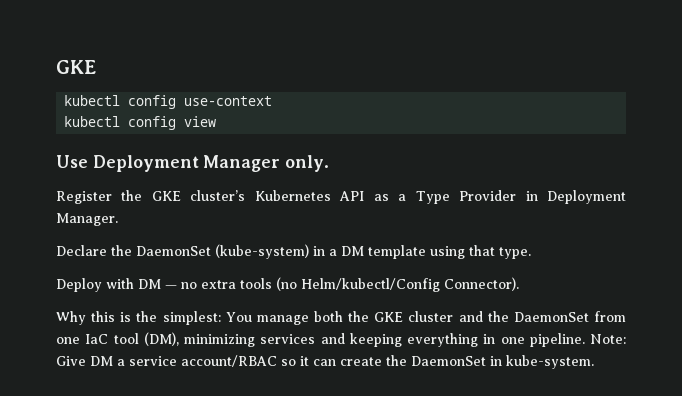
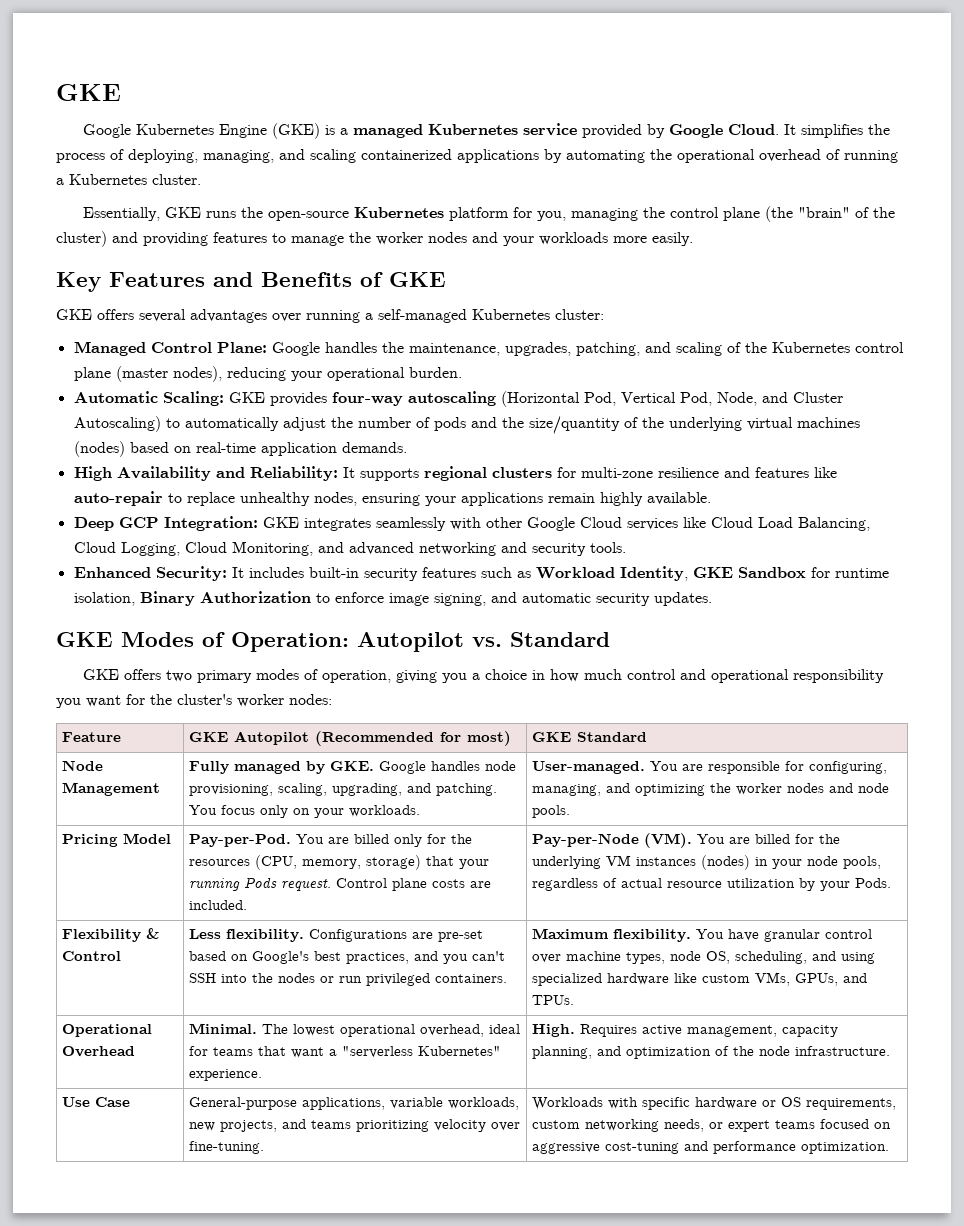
[56,60,96,74] [64,95,273,109] [64,116,217,130] [56,155,330,172] [56,190,626,204] [56,213,118,226] [56,244,531,259] [56,277,519,292] [56,311,627,325] [56,332,626,347] [56,355,594,369] GKE // kubectl config use-context // kubectl config view // Use Deployment Manager only. // Register the GKE cluster’s Kubernetes API as a Type Provider in Deployment Manager. // Declare the DaemonSet (kube-system) in a DM template using that type. // Deploy with DM — no extra tools (no Helm/kubectl/Config Connector). // Why this is the simplest: You manage both the GKE cluster and the DaemonSet from one IaC tool (DM), minimizing services and keeping everything in one pipeline. Note: Give DM a service account/RBAC so it can create the DaemonSet in kube-system. -> [56,84,121,101] [82,123,890,139] [56,149,898,163] [56,174,201,185] [82,206,895,222] [56,231,693,247] [56,272,446,292] [56,309,604,323] [73,341,904,356] [73,366,462,382] [73,391,843,407] [73,416,860,434] [73,441,407,457] [73,466,837,481] [73,491,711,506] [73,516,870,531] [73,541,626,556] [73,566,889,581] [73,591,712,606] [56,632,610,652] [82,669,884,683] [56,694,332,708] [62,732,122,742] [189,731,512,746] [532,732,648,742] [62,760,104,771] [62,782,161,796] [189,761,517,774] [189,783,498,796] [189,805,421,818] [532,761,888,774] [532,783,890,796] [532,805,571,818] [62,833,172,847] [189,834,473,847] [189,855,490,870] [189,877,492,891] [189,900,248,910] [532,833,841,848] [532,855,882,870] [532,878,892,891] [62,928,160,942] [62,951,122,961] [189,929,484,942] [189,951,506,964] [189,973,508,986] [532,928,873,942] [532,951,876,964] [532,972,868,986] [532,995,575,1005] [62,1024,153,1037] [62,1046,136,1057] [189,1023,521,1037] [189,1046,502,1058] [189,1069,263,1081] [532,1024,839,1037] [532,1046,891,1059] [62,1097,131,1107] [189,1097,520,1110] [189,1119,521,1132] [189,1141,265,1154] [532,1097,897,1110] [532,1119,892,1132] [532,1141,890,1154] GKE // Google Kubernetes Engine (GKE) is a managed Kubernetes service provided by Google Cloud. It simplifies the process of deploying, managing, and scaling containerized applications by automating the operational overhead of running a Kubernetes cluster. // Essentially, GKE runs the open-source Kubernetes platform for you, managing the control plane (the "brain" of the cluster) and providing features to manage the worker nodes and your workloads more easily. // Key Features and Benefits of GKE // GKE offers several advantages over running a self-managed Kubernetes cluster: // Managed Control Plane: Google handles the maintenance, upgrades, patching, and scaling of the Kubernetes control plane (master nodes), reducing your operational burden. // Automatic Scaling: GKE provides four-way autoscaling (Horizontal Pod, Vertical Pod, Node, and Cluster Autoscaling) to automatically adjust the number of pods and the size/quantity of the underlying virtual machines (nodes) based on real-time application demands. // High Availability and Reliability: It supports regional clusters for multi-zone resilience and features like auto-repair to replace unhealthy nodes, ensuring your applications remain highly available. // Deep GCP Integration: GKE integrates seamlessly with other Google Cloud services like Cloud Load Balancing, Cloud Logging, Cloud Monitoring, and advanced networking and security tools. // Enhanced Security: It includes built-in security features such as Workload Identity, GKE Sandbox for runtime isolation, Binary Authorization to enforce image signing, and automatic security updates. // GKE Modes of Operation: Autopilot vs. Standard // GKE offers two primary modes of operation, giving you a choice in how much control and operational responsibility you want for the cluster's worker nodes: // Feature | GKE Autopilot (Recommended for most) | GKE Standard // Node Management | Fully managed by GKE. Google handles node provisioning, scaling, upgrading, and patching. You focus only on your workloads. | User-managed. You are responsible for configuring, managing, and optimizing the worker nodes and node pools. // Pricing Model | Pay-per-Pod. You are billed only for the resources (CPU, memory, storage) that your running Pods request. Control plane costs are included. | Pay-per-Node (VM). You are billed for the underlying VM instances (nodes) in your node pools, regardless of actual resource utilization by your Pods. // Flexibility & Control | Less flexibility. Configurations are pre-set based on Google's best practices, and you can't SSH into the nodes or run privileged containers. | Maximum flexibility. You have granular control over machine types, node OS, scheduling, and using specialized hardware like custom VMs, GPUs, and TPUs. // Operational Overhead | Minimal. The lowest operational overhead, ideal for teams that want a "serverless Kubernetes" experience. | High. Requires active management, capacity planning, and optimization of the node infrastructure. // Use Case | General-purpose applications, variable workloads, new projects, and teams prioritizing velocity over fine-tuning. | Workloads with specific hardware or OS requirements, custom networking needs, or expert teams focused on aggressive cost-tuning and performance optimization.

